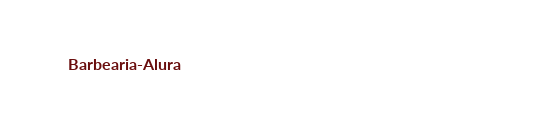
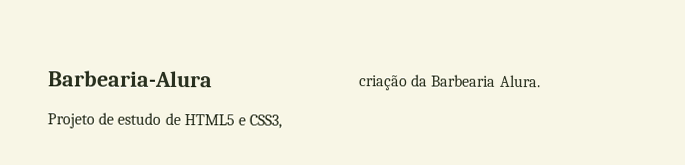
(181, 64) none -> [47,112,283,129] [358,74,541,91] // Projeto de estudo de HTML5 e CSS3, criação da Barbearia Alura.

